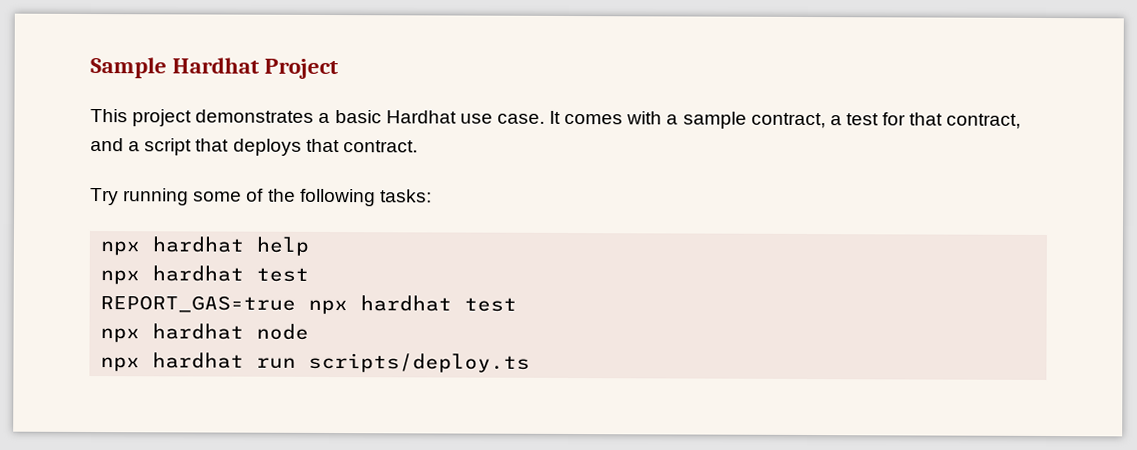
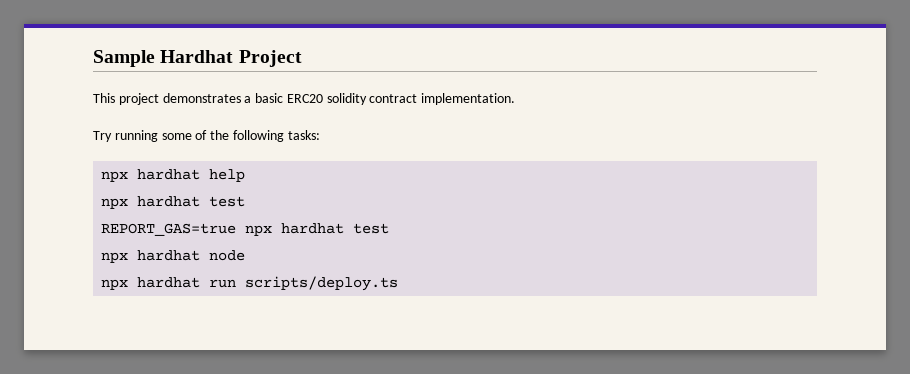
[385,110,1022,129] [90,137,418,156] Hardhat use case. It comes with a sample contract, a test for that contract, and a script that deploys that contract. -> [286,93,516,105] ERC20 solidity contract implementation.

